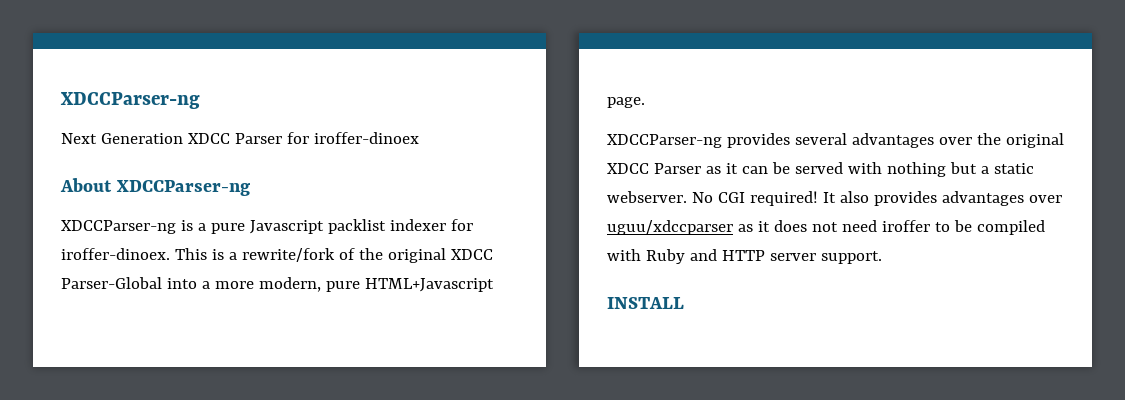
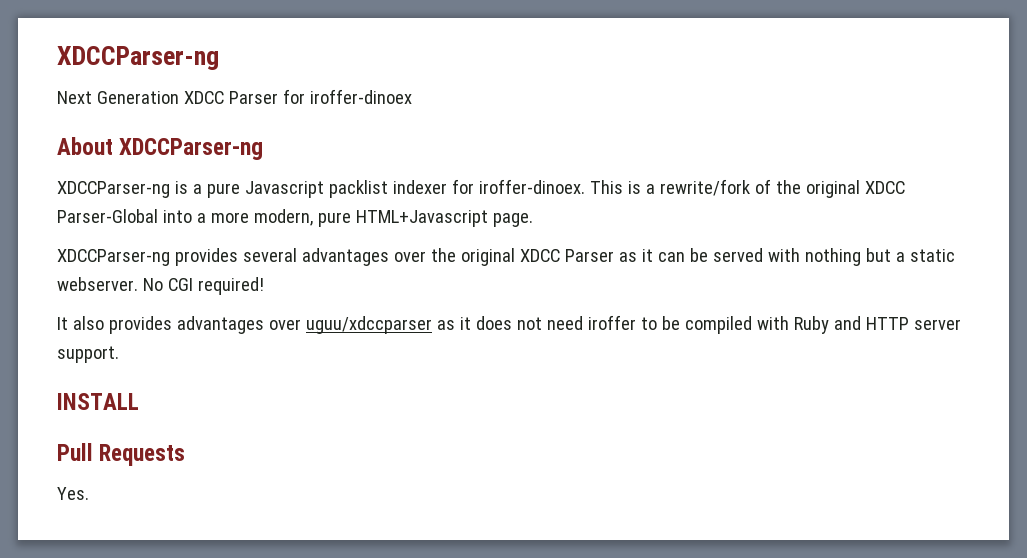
(818, 198) none -> (264, 286) //
(684, 303) none -> [57,443,186,466] [57,487,89,500] // Pull Requests // Yes.

